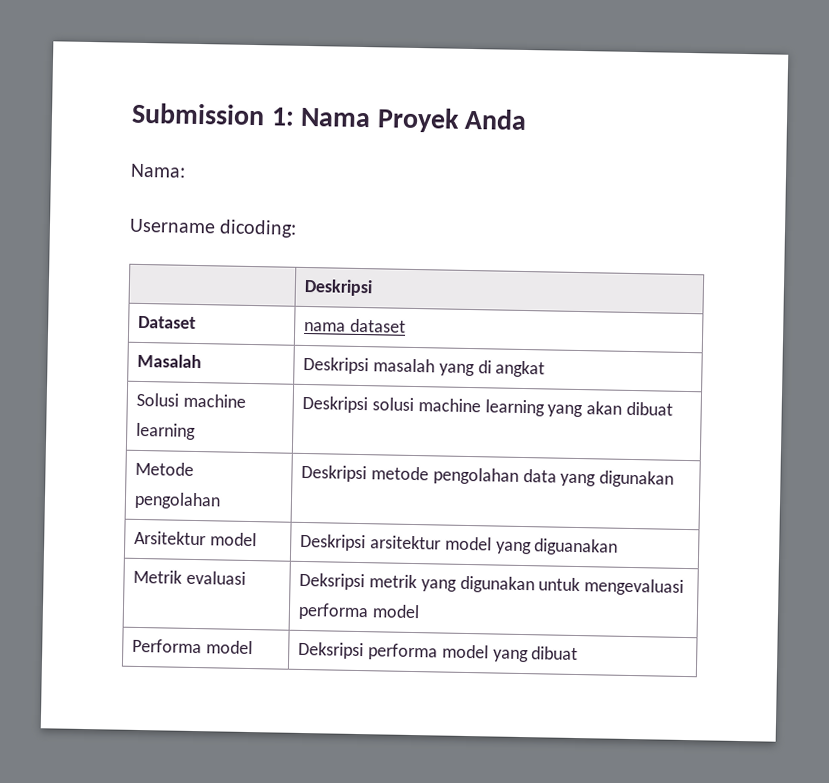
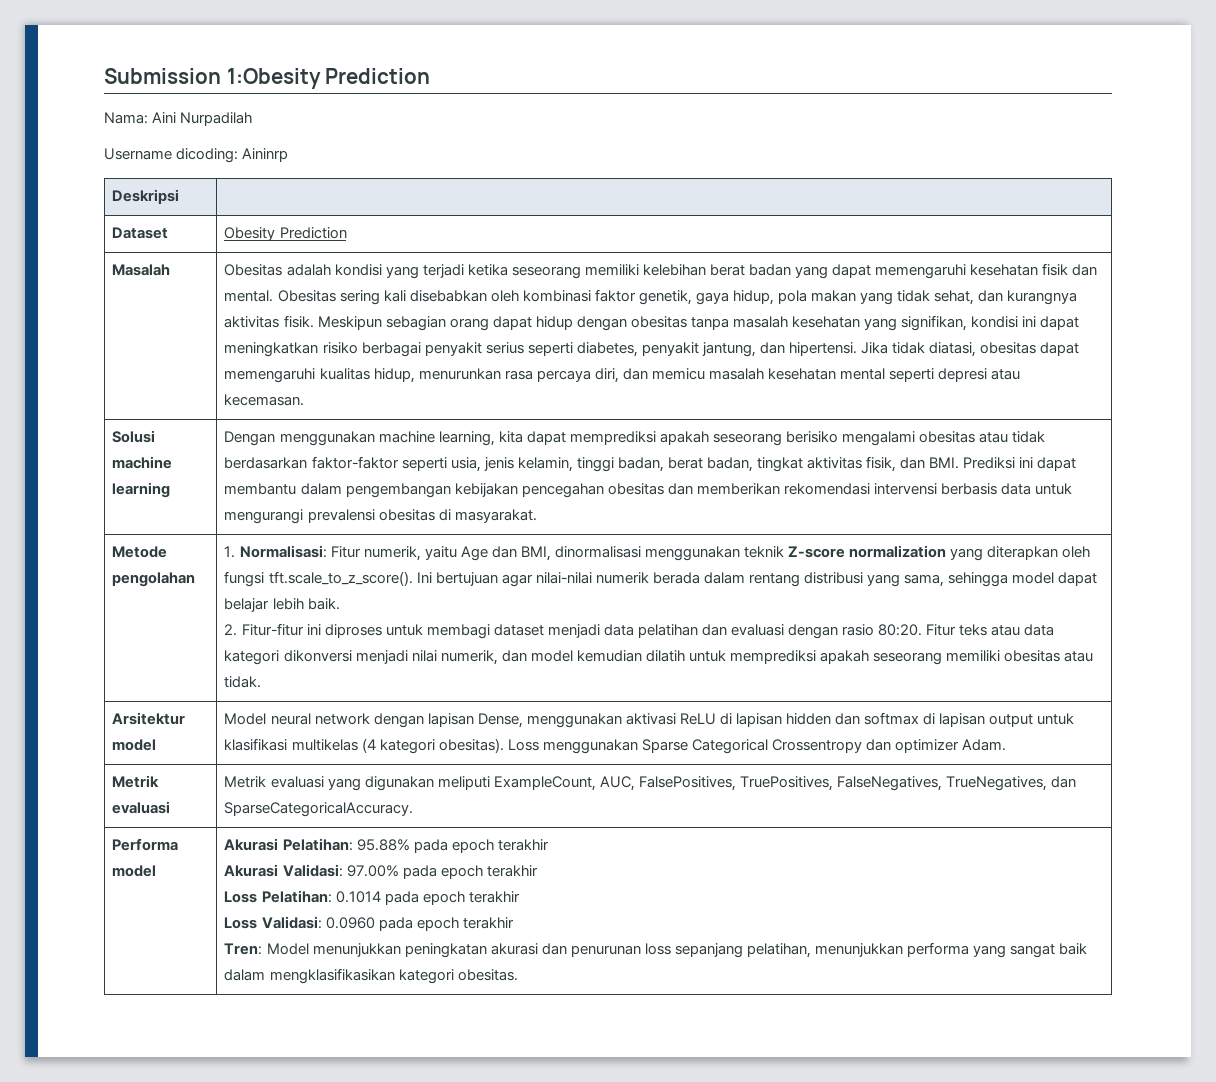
[270,107,528,133] 1: Nama Proyek Anda -> [226,68,431,89] 1:Obesity Prediction
(186, 170) none -> [152,112,253,126] Aini Nurpadilah
[304,278,374,297] // | Deskripsi -> [242,148,289,162] [112,189,180,204] Aininrp // Deskripsi |
[304,318,406,333] nama dataset -> [224,227,347,241] Obesity Prediction
[303,356,546,378] [136,392,246,408] [136,422,197,441] [302,395,674,418] [135,461,195,476] [134,491,222,510] [301,464,675,488] [134,530,257,547] [300,533,619,556] [133,569,246,585] [299,572,685,596] [298,602,420,621] [132,638,253,655] [298,641,579,663] Deskripsi masalah yang di angkat // Solusi machine learning | Deskripsi solusi machine learning yang akan dibuat // Metode pengolahan | Deskripsi metode pengolahan data yang digunakan // Arsitektur model | Deskripsi arsitektur model yang diguanakan // Metrik evaluasi | Deksripsi metrik yang digunakan untuk mengevaluasi performa model // Performa model | Deksripsi performa model yang dibuat -> [224,263,1098,279] [224,289,1078,305] [224,315,1080,331] [224,342,1080,357] [224,368,1021,383] [224,394,305,406] [112,430,156,443] [112,456,173,469] [112,482,171,498] [224,431,1046,446] [224,456,1077,472] [224,483,1073,498] [224,509,537,524] [112,546,168,558] [112,572,196,587] [224,545,1091,561] [224,571,1098,587] [224,598,340,612] [224,623,1055,639] [224,650,1094,665] [224,676,262,688] [112,712,186,725] [112,739,157,751] [224,712,1075,728] [224,738,1007,754] [112,775,160,788] [112,801,171,814] [224,776,1076,791] [224,802,414,817] [112,838,179,851] [112,865,157,877] [224,838,549,853] [224,864,538,879] [224,890,520,905] [224,916,514,931] [224,942,1088,958] [224,968,518,984] Obesitas adalah kondisi yang terjadi ketika seseorang memiliki kelebihan berat badan yang dapat memengaruhi kesehatan fisik dan mental. Obesitas sering kali disebabkan oleh kombinasi faktor genetik, gaya hidup, pola makan yang tidak sehat, dan kurangnya aktivitas fisik. Meskipun sebagian orang dapat hidup dengan obesitas tanpa masalah kesehatan yang signifikan, kondisi ini dapat meningkatkan risiko berbagai penyakit serius seperti diabetes, penyakit jantung, dan hipertensi. Jika tidak diatasi, obesitas dapat memengaruhi kualitas hidup, menurunkan rasa percaya diri, dan memicu masalah kesehatan mental seperti depresi atau kecemasan. // Solusi machine learning | Dengan menggunakan machine learning, kita dapat memprediksi apakah seseorang berisiko mengalami obesitas atau tidak berdasarkan faktor-faktor seperti usia, jenis kelamin, tinggi badan, berat badan, tingkat aktivitas fisik, dan BMI. Prediksi ini dapat membantu dalam pengembangan kebijakan pencegahan obesitas dan memberikan rekomendasi intervensi berbasis data untuk mengurangi prevalensi obesitas di masyarakat. // Metode pengolahan | 1. Normalisasi: Fitur numerik, yaitu Age dan BMI, dinormalisasi menggunakan teknik Z-score normalization yang diterapkan oleh fungsi tft.scale_to_z_score(). Ini bertujuan agar nilai-nilai numerik berada dalam rentang distribusi yang sama, sehingga model dapat belajar lebih baik. // 2. Fitur-fitur ini diproses untuk membagi dataset menjadi data pelatihan dan evaluasi dengan rasio 80:20. Fitur teks atau data kategori dikonversi menjadi nilai numerik, dan model kemudian dilatih untuk memprediksi apakah seseorang memiliki obesitas atau tidak. // Arsitektur model | Model neural network dengan lapisan Dense, menggunakan aktivasi ReLU di lapisan hidden dan softmax di lapisan output untuk klasifikasi multikelas (4 kategori obesitas). Loss menggunakan Sparse Categorical Crossentropy dan optimizer Adam. // Metrik evaluasi | Metrik evaluasi yang digunakan meliputi ExampleCount, AUC, FalsePositives, TruePositives, FalseNegatives, TrueNegatives, dan SparseCategoricalAccuracy. // Performa model | Akurasi Pelatihan: 95.88% pada epoch terakhir // Akurasi Validasi: 97.00% pada epoch terakhir // Loss Pelatihan: 0.1014 pada epoch terakhir // Loss Validasi: 0.0960 pada epoch terakhir // Tren: Model menunjukkan peningkatan akurasi dan penurunan loss sepanjang pelatihan, menunjukkan performa yang sangat baik dalam mengklasifikasikan kategori obesitas.

